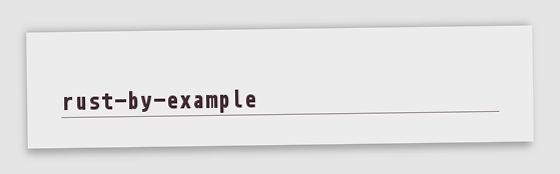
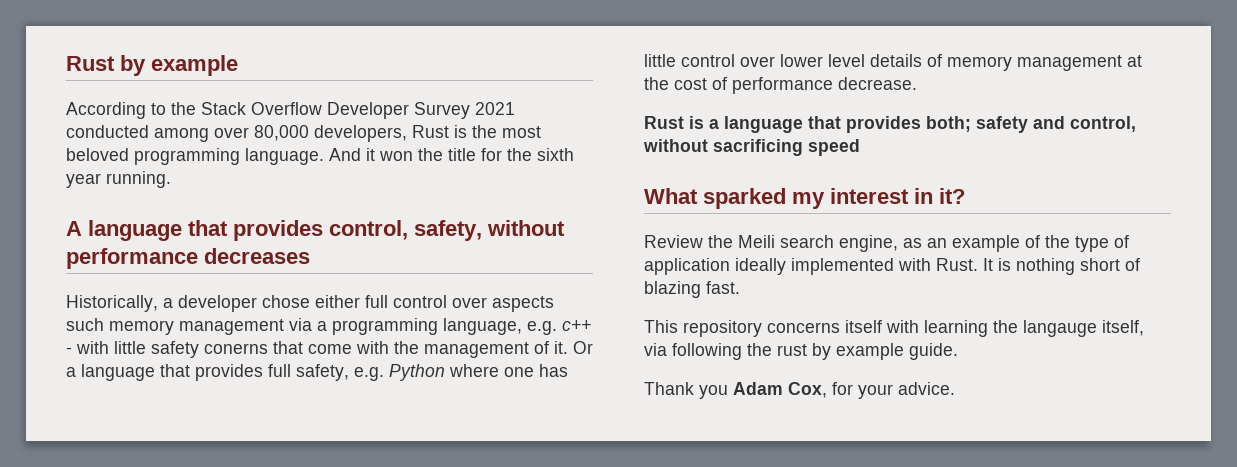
[61,89,257,116] rust-by-example -> [66,55,238,76] [66,102,515,119] [66,125,541,142] [66,148,574,165] [66,171,171,188] [66,220,565,241] [66,248,310,269] [66,295,554,312] [66,318,591,335] [66,341,593,358] [66,364,568,381] [644,54,1142,71] [644,77,917,94] [644,116,1136,133] [643,139,860,156] [644,188,965,209] [644,235,1129,252] [644,258,1140,275] [644,281,740,298] [644,320,1144,337] [644,343,958,360] [644,382,955,399] Rust by example // According to the Stack Overflow Developer Survey 2021 conducted among over 80,000 developers, Rust is the most beloved programming language. And it won the title for the sixth year running. // A language that provides control, safety, without performance decreases // Historically, a developer chose either full control over aspects such memory management via a programming language, e.g. c++ - with little safety conerns that come with the management of it. Or a language that provides full safety, e.g. Python where one has little control over lower level details of memory management at the cost of performance decrease. // Rust is a language that provides both; safety and control, without sacrificing speed // What sparked my interest in it? // Review the Meili search engine, as an example of the type of application ideally implemented with Rust. It is nothing short of blazing fast. // This repository concerns itself with learning the langauge itself, via following the rust by example guide. // Thank you Adam Cox, for your advice.

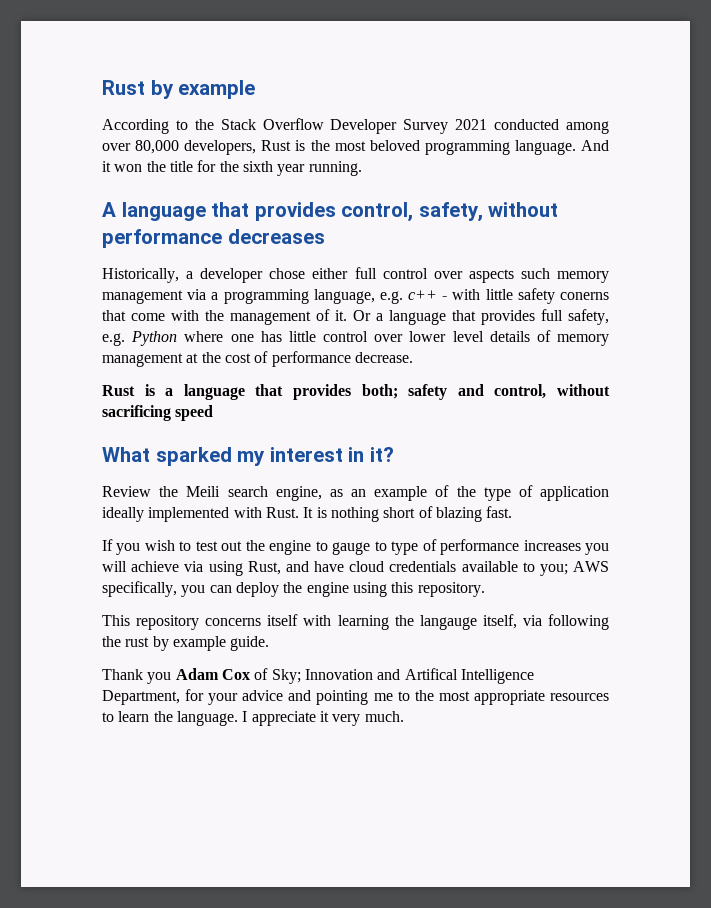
(740, 287) none -> [102,539,609,555] [102,561,609,576] [102,581,485,597] // If you wish to test out the engine to gauge to type of performance increases you will achieve via using Rust, and have cloud credentials available to you; AWS specifically, you can deploy the engine using this repository.
[788,382,955,399] Cox, for your advice. -> [221,668,534,684] [102,689,609,705] [102,711,404,726] Cox of Sky; Innovation and Artifical Intelligence Department, for your advice and pointing me to the most appropriate resources to learn the language. I appreciate it very much.

